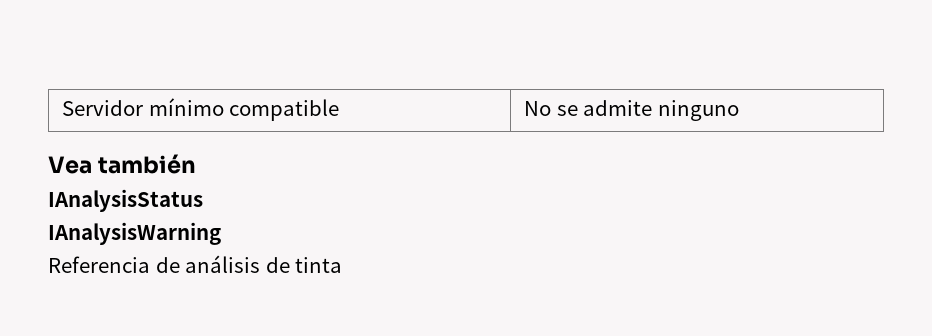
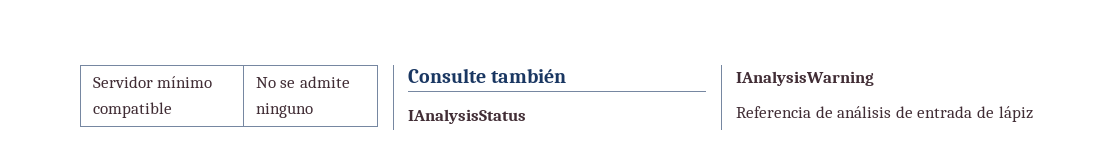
[48,156,92,174] Vea -> [408,68,486,83] Consulte
[295,257,343,273] tinta -> [917,106,1033,122] entrada de lápiz

